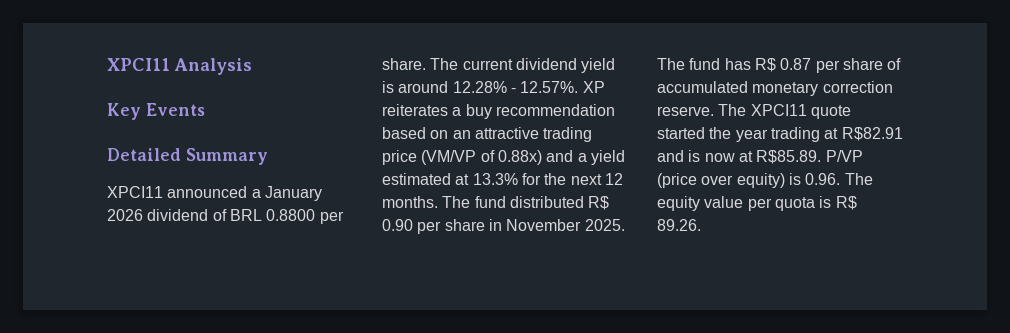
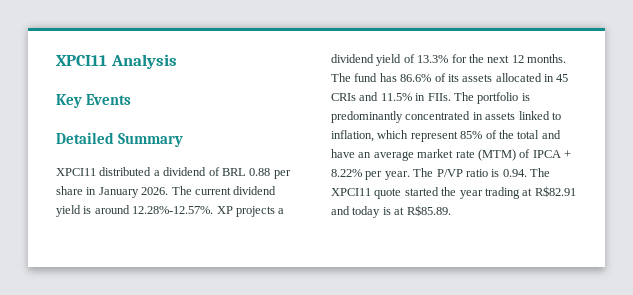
[167,186,322,201] [107,209,344,224] [382,58,426,70] announced a January 2026 dividend of BRL 0.8800 per share. -> [99,167,291,179] [56,186,169,198] distributed a dividend of BRL 0.88 per share in January 2026.
[452,81,605,93] [382,104,615,119] [382,127,593,142] [382,150,625,165] [382,173,470,185] 12.28% - 12.57%. XP reiterates a buy recommendation based on an attractive trading price (VM/VP of 0.88x) and a yield estimated at -> [132,206,285,217] [331,54,415,66] 12.28%-12.57%. XP projects a dividend yield of
[509,196,610,210] [382,219,625,234] [657,58,902,73] [657,81,893,96] [657,106,714,116] distributed R$ 0.90 per share in November 2025. The fund has R$ 0.87 per share of accumulated monetary correction reserve. -> [379,73,569,82] [331,92,530,104] [331,111,561,123] [331,130,561,142] [331,149,571,161] [331,168,527,180] has 86.6% of its assets allocated in 45 CRIs and 11.5% in FIIs. The portfolio is predominantly concentrated in assets linked to inflation, which represent 85% of the total and have an average market rate (MTM) of IPCA + 8.22% per year. The P/VP ratio is 0.94.
[688,150,863,164] [657,173,873,188] [657,196,857,211] [657,219,701,231] is now at R$85.89. P/VP (price over equity) is 0.96. The equity value per quota is R$ 89.26. -> [352,205,451,218] today is at R$85.89.

